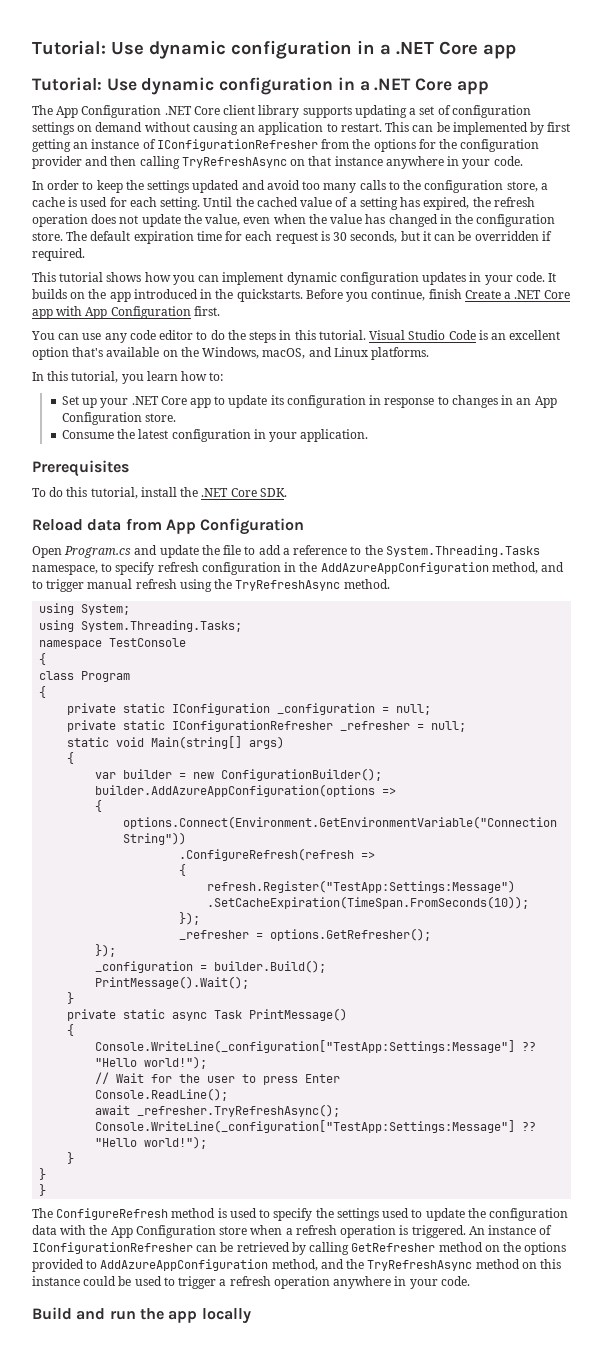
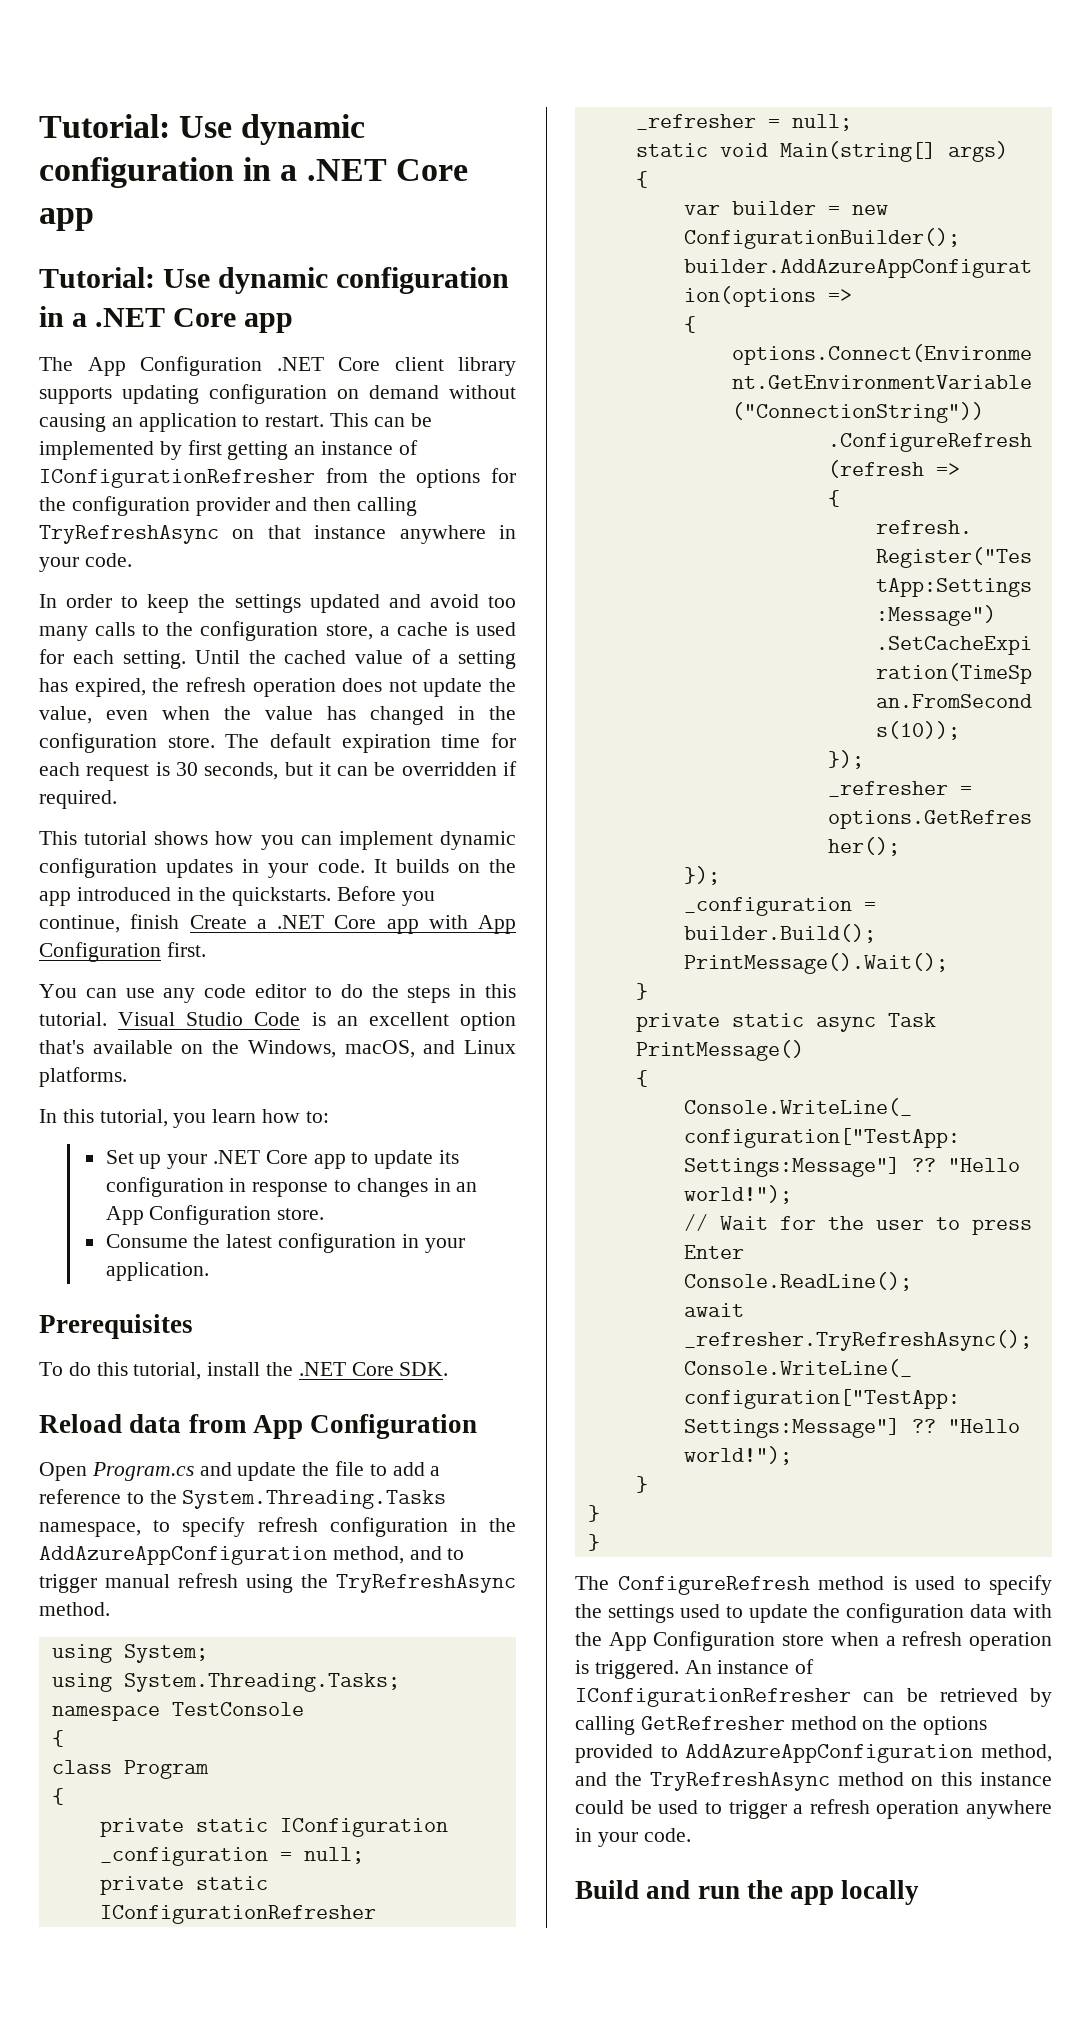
[409,105,531,118] [32,122,74,135] a set of configuration settings -> [209,384,327,404] configuration

